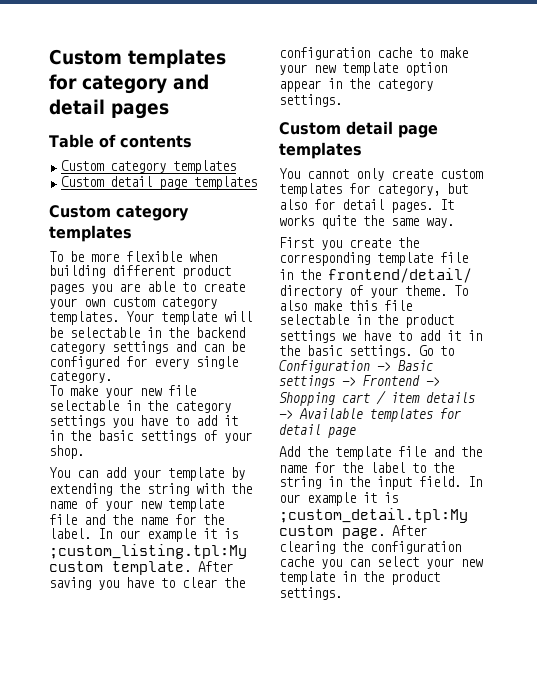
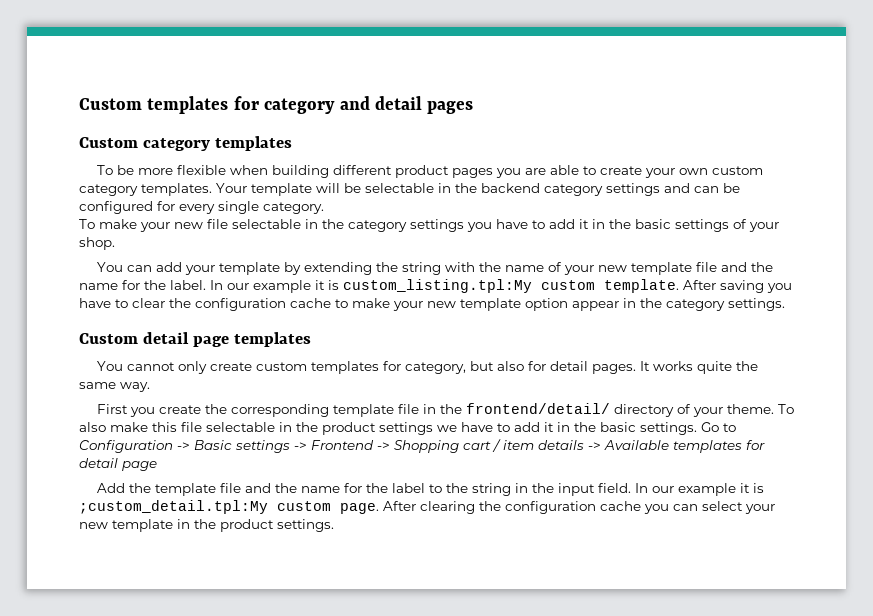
[49,134,192,148] [61,160,237,174] [61,176,258,190] // Table of contents // Custom category templates // Custom detail page templates -> (474, 107) none
[49,544,247,559] ;custom_listing.tpl:My -> [343,279,532,293] custom_listing.tpl:My

